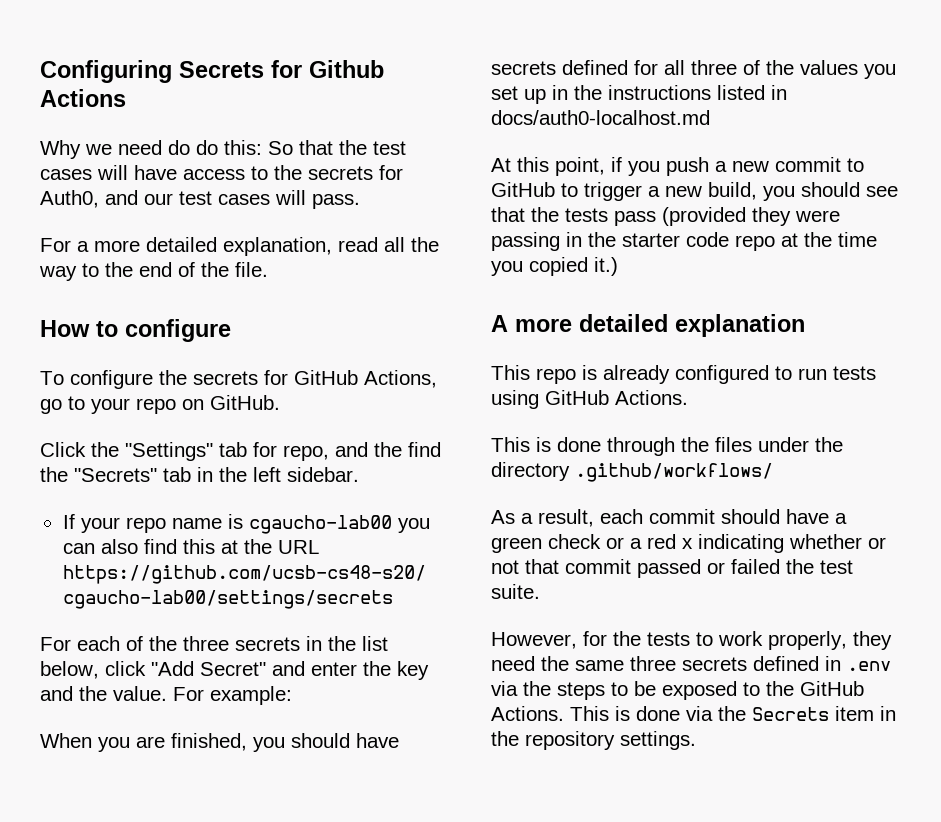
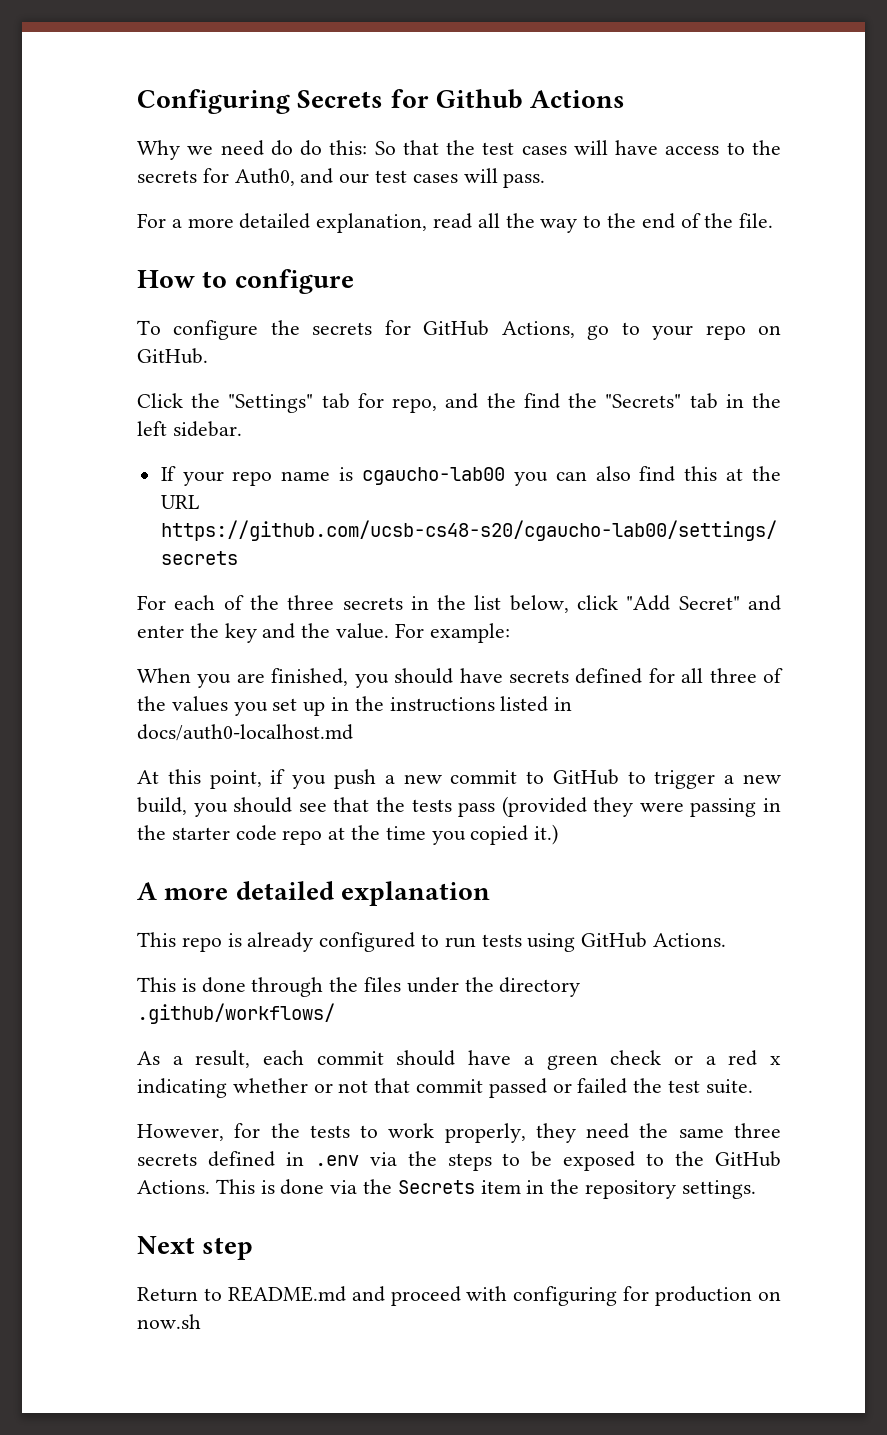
(696, 740) none -> [137,1236,254,1260] [137,1286,782,1306] [137,1314,201,1329] // Next step // Return to README.md and proceed with configuring for production on now.sh

